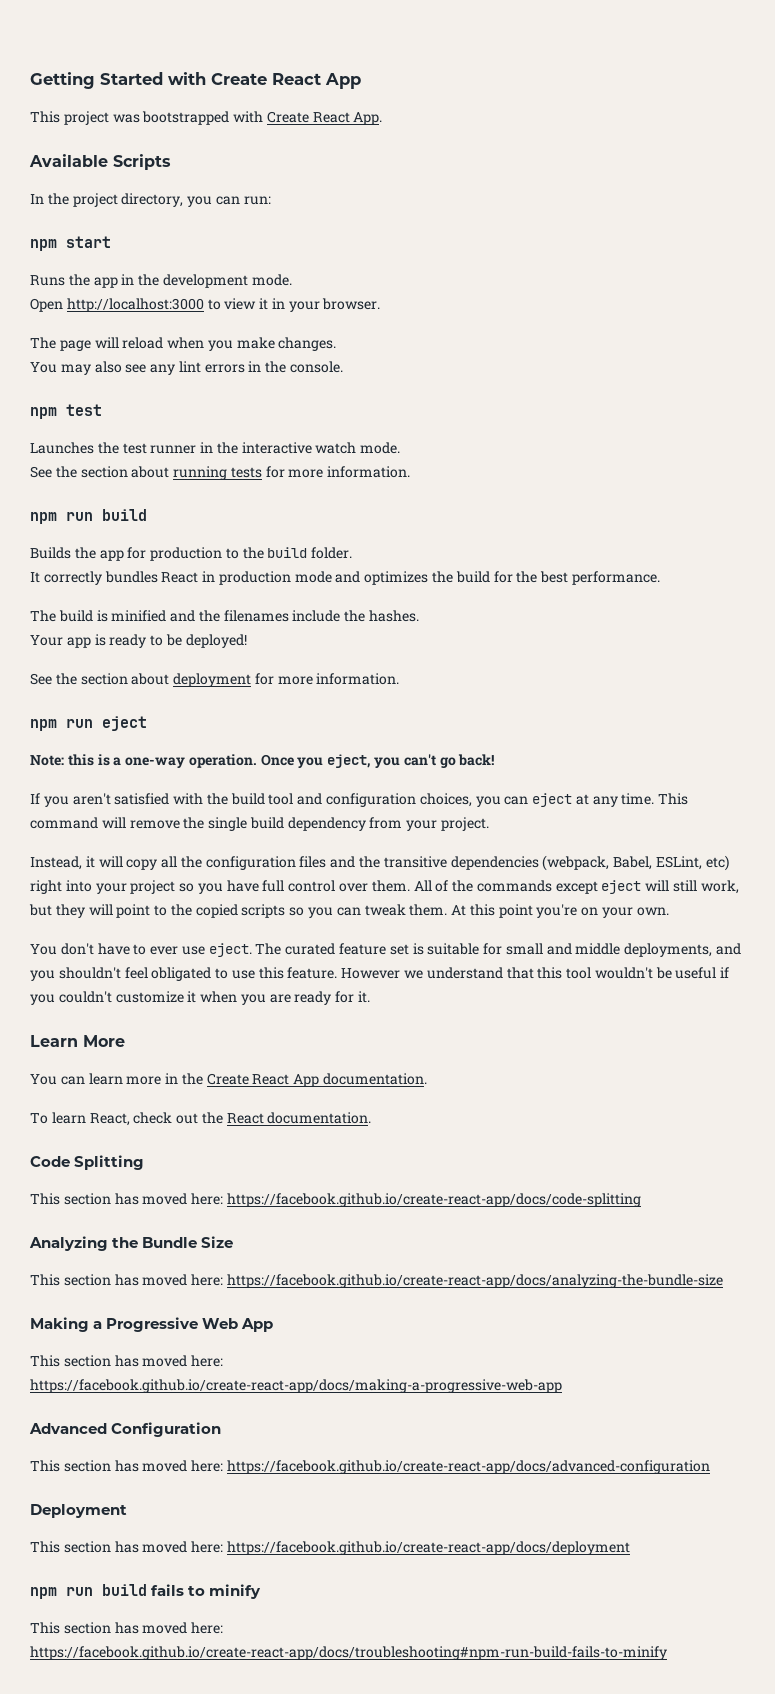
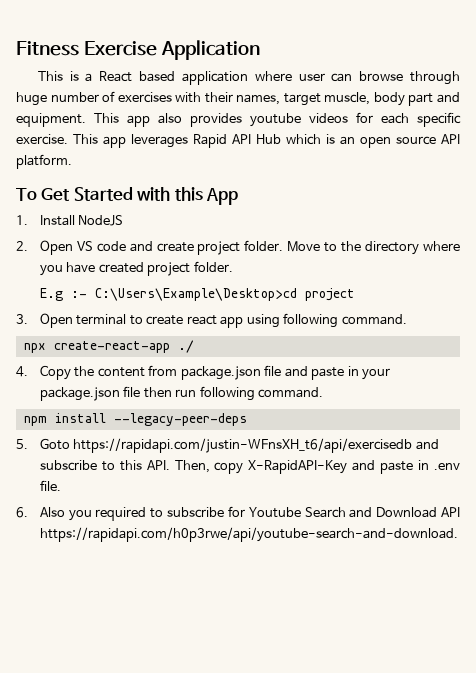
[30,72,361,89] [30,111,383,125] [29,154,171,170] [30,193,271,207] [30,236,111,251] [30,274,292,288] [30,298,381,312] [30,337,337,351] [30,361,344,375] [30,404,102,419] [30,442,401,454] [30,466,411,480] [30,509,147,524] [30,547,353,561] [30,571,660,585] [30,610,420,622] [30,634,247,648] [30,673,400,687] [30,716,147,731] [30,754,495,768] [30,793,689,807] [30,817,490,831] [30,855,729,871] [30,880,739,894] [29,904,669,918] [30,943,742,957] [30,967,730,981] [30,991,371,1005] [30,1035,125,1047] [30,1073,428,1087] [30,1112,372,1126] [30,1155,145,1170] [30,1193,641,1207] [29,1236,234,1251] [30,1274,723,1288] [30,1317,274,1332] [30,1355,224,1367] [30,1379,562,1393] [29,1422,222,1437] [30,1460,710,1474] [30,1504,127,1518] [30,1541,630,1555] [30,1584,262,1599] [30,1622,224,1634] [30,1646,667,1660] Getting Started with Create React App // This project was bootstrapped with Create React App. // Available Scripts // In the project directory, you can run: // npm start // Runs the app in the development mode. // Open http://localhost:3000 to view it in your browser. // The page will reload when you make changes. // You may also see any lint errors in the console. // npm test // Launches the test runner in the interactive watch mode. // See the section about running tests for more information. // npm run build // Builds the app for production to the build folder. // It correctly bundles React in production mode and optimizes the build for the best performance. // The build is minified and the filenames include the hashes. // Your app is ready to be deployed! // See the section about deployment for more information. // npm run eject // Note: this is a one-way operation. Once you eject, you can't go back! // If you aren't satisfied with the build tool and configuration choices, you can eject at any time. This command will remove the single build dependency from your project. // Instead, it will copy all the configuration files and the transitive dependencies (webpack, Babel, ESLint, etc) right into your project so you have full control over them. All of the commands except eject will still work, but they will point to the copied scripts so you can tweak them. At this point you're on your own. // You don't have to ever use eject. The curated feature set is suitable for small and middle deployments, and you shouldn't feel obligated to use this feature. However we understand that this tool wouldn't be useful if you couldn't customize it when you are ready for it. // Learn More // You can learn more in the Create React App documentation. // To learn React, check out the React documentation. // Code Splitting // This section has moved here: https://facebook.github.io/create-react-app/docs/code-splitting // Analyzing the Bundle Size // This section has moved here: https://facebook.github.io/create-react-app/docs/analyzing-the-bundle-size // Making a Progressive Web App // This section has moved here: https://facebook.github.io/create-react-app/docs/making-a-progressive-web-app // Advanced Configuration // This section has moved here: https://facebook.github.io/create-react-app/docs/advanced-configuration // Deployment // This section has moved here: https://facebook.github.io/create-react-app/docs/deployment // npm run build fails to minify // This section has moved here: https://facebook.github.io/create-react-app/docs/troubleshooting#npm-run-build-fails-to-minify -> [16,40,260,60] [37,71,460,85] [16,91,461,106] [16,112,461,127] [16,134,460,148] [16,154,72,169] [16,187,239,205] [16,215,124,226] [16,240,461,255] [39,261,233,276] [39,288,355,301] [16,313,407,328] [23,340,194,353] [16,365,391,380] [39,386,324,401] [23,413,247,426] [16,438,439,453] [39,460,460,474] [39,480,61,491] [16,506,460,521] [39,527,458,542] Fitness Exercise Application // This is a React based application where user can browse through huge number of exercises with their names, target muscle, body part and equipment. This app also provides youtube videos for each specific exercise. This app leverages Rapid API Hub which is an open source API platform. // To Get Started with this App // 1. Install NodeJS // 2. Open VS code and create project folder. Move to the directory where you have created project folder. // E.g :- C:\Users\Example\Desktop>cd project // 3. Open terminal to create react app using following command. // npx create-react-app ./ // 4. Copy the content from package.json file and paste in your package.json file then run following command. // npm install --legacy-peer-deps // 5. Goto https://rapidapi.com/justin-WFnsXH_t6/api/exercisedb and subscribe to this API. Then, copy X-RapidAPI-Key and paste in .env file. // 6. Also you required to subscribe for Youtube Search and Download API https://rapidapi.com/h0p3rwe/api/youtube-search-and-download.

